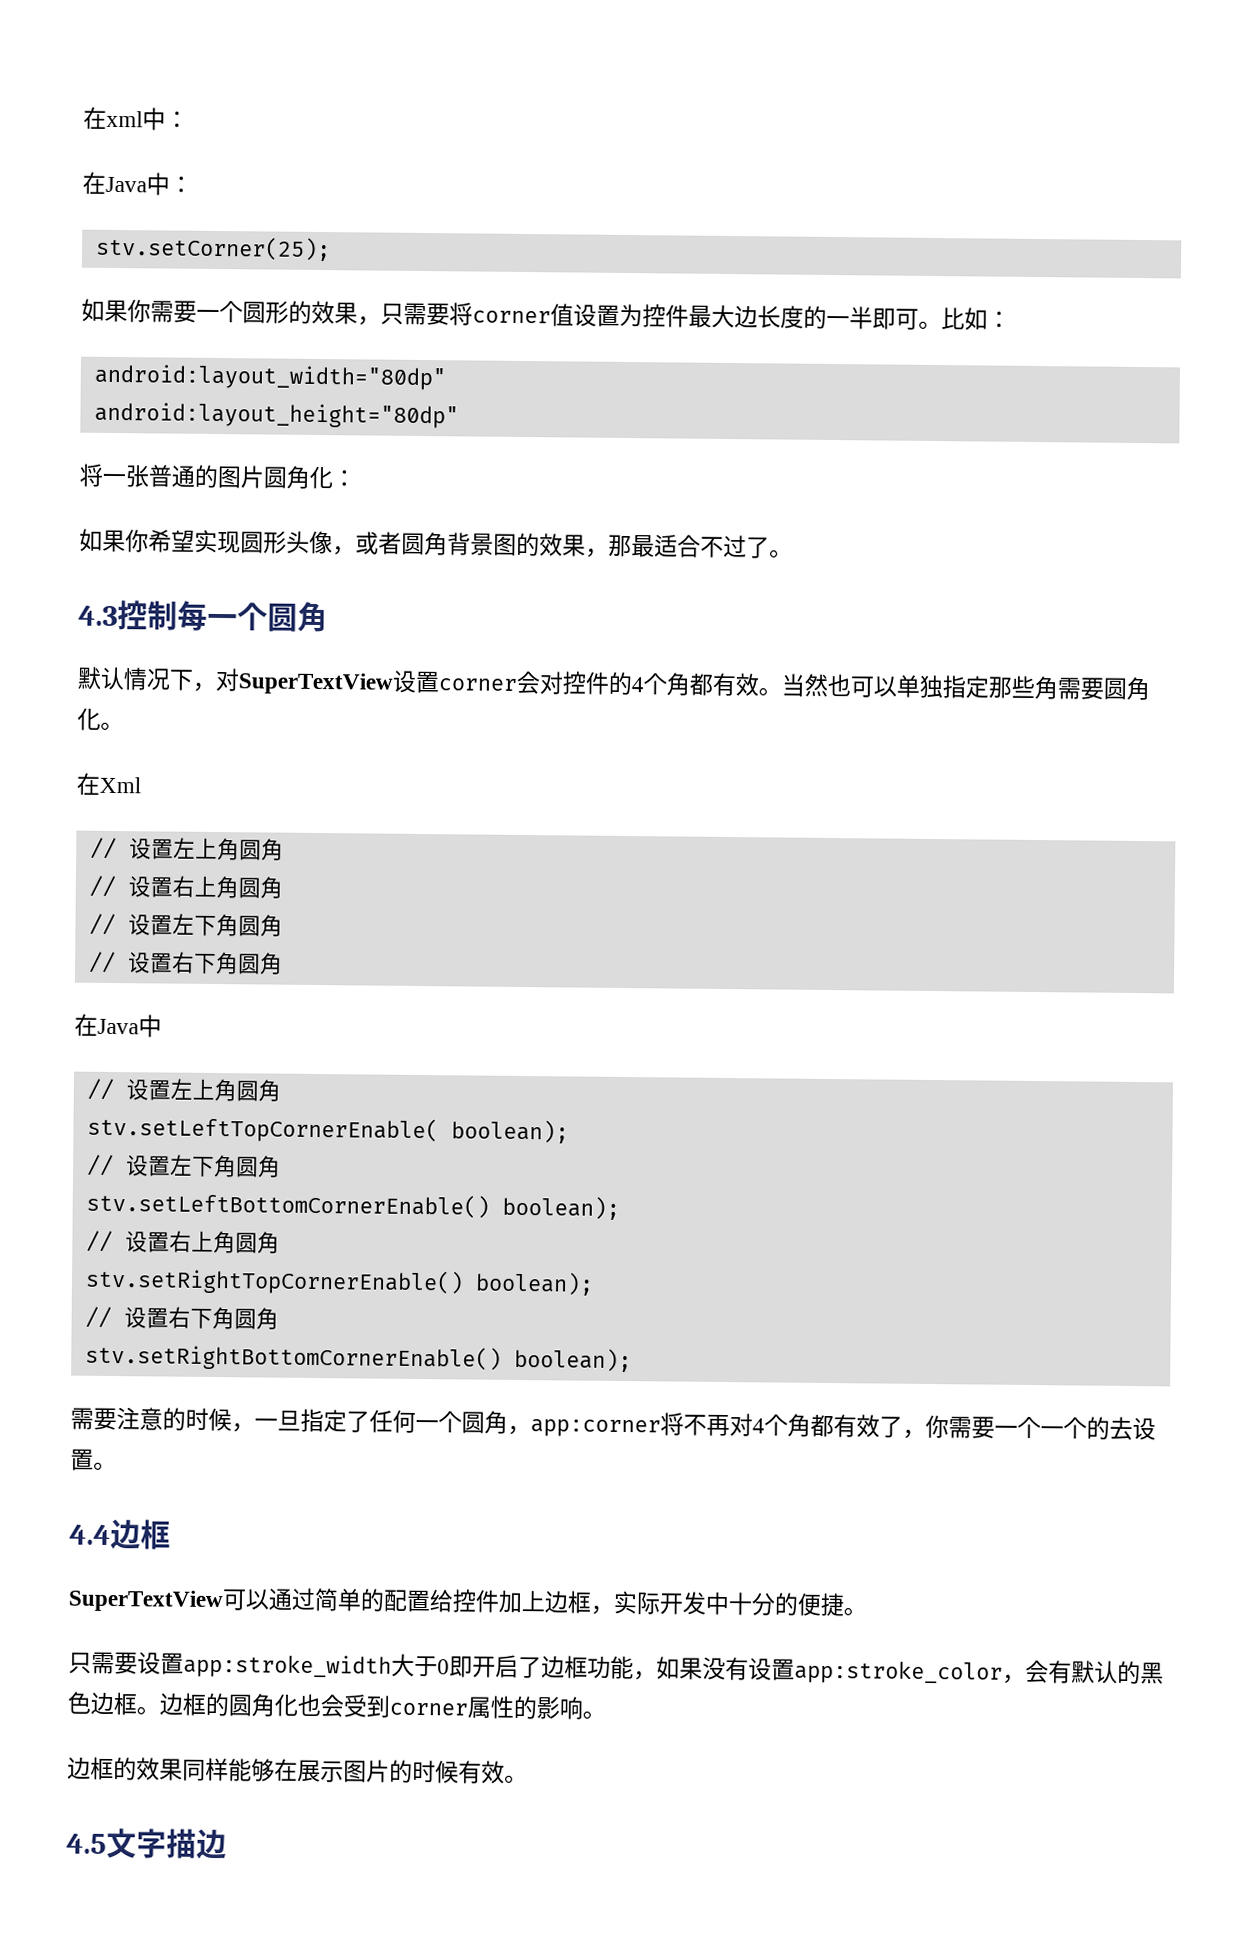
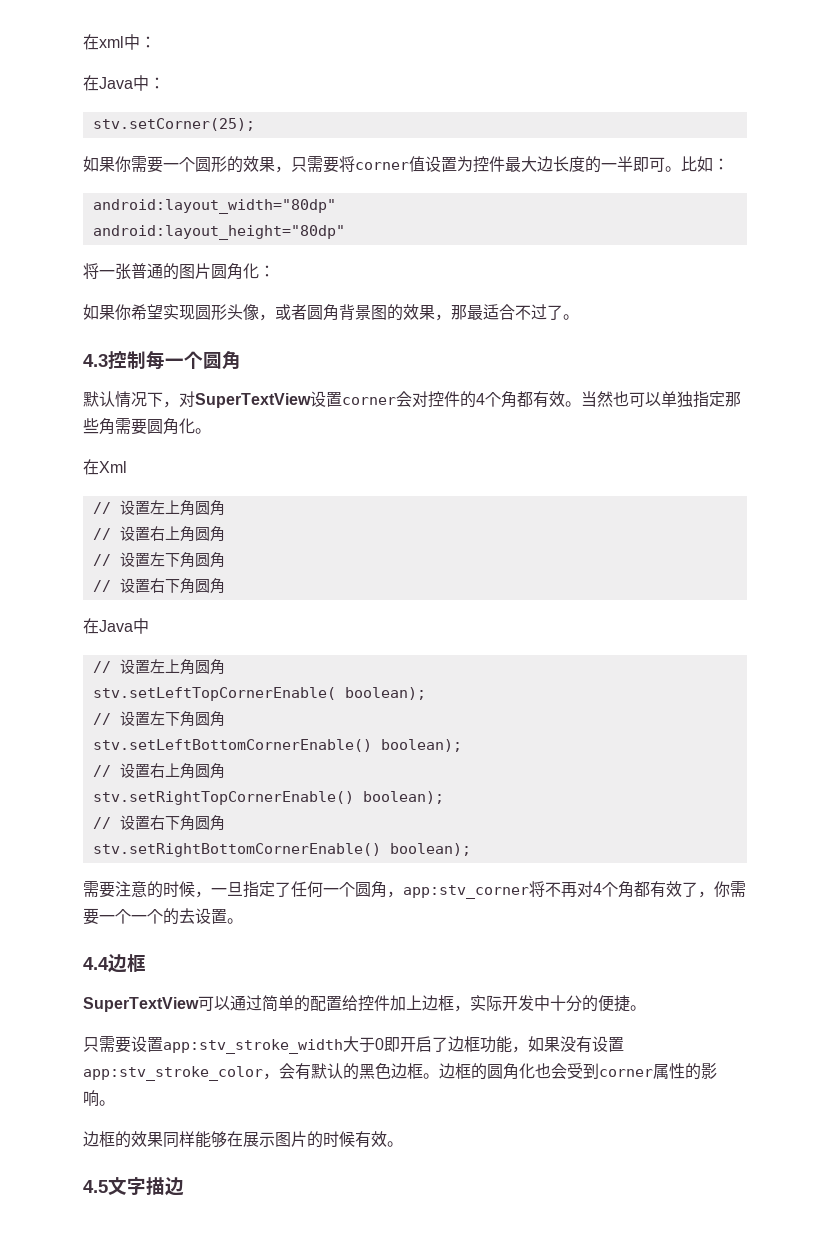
[530,1419,661,1438] app:corner -> [403,885,529,899] app:stv_corner
[183,1653,392,1679] app:stroke_width -> [163,1039,343,1054] app:stv_stroke_width
[794,1660,1003,1685] app:stroke_color -> [83,1066,263,1081] app:stv_stroke_color

